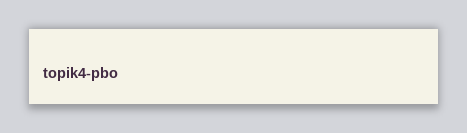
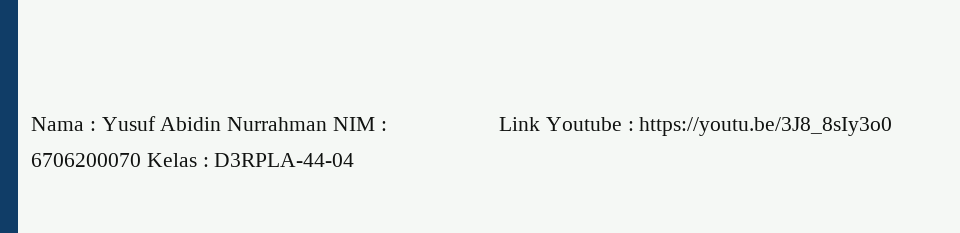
[43,67,118,81] topik4-pbo -> [31,116,387,131] [31,153,355,167] [499,117,893,136] Nama : Yusuf Abidin Nurrahman NIM : 6706200070 Kelas : D3RPLA-44-04 // Link Youtube : https://youtu.be/3J8_8sIy3o0

